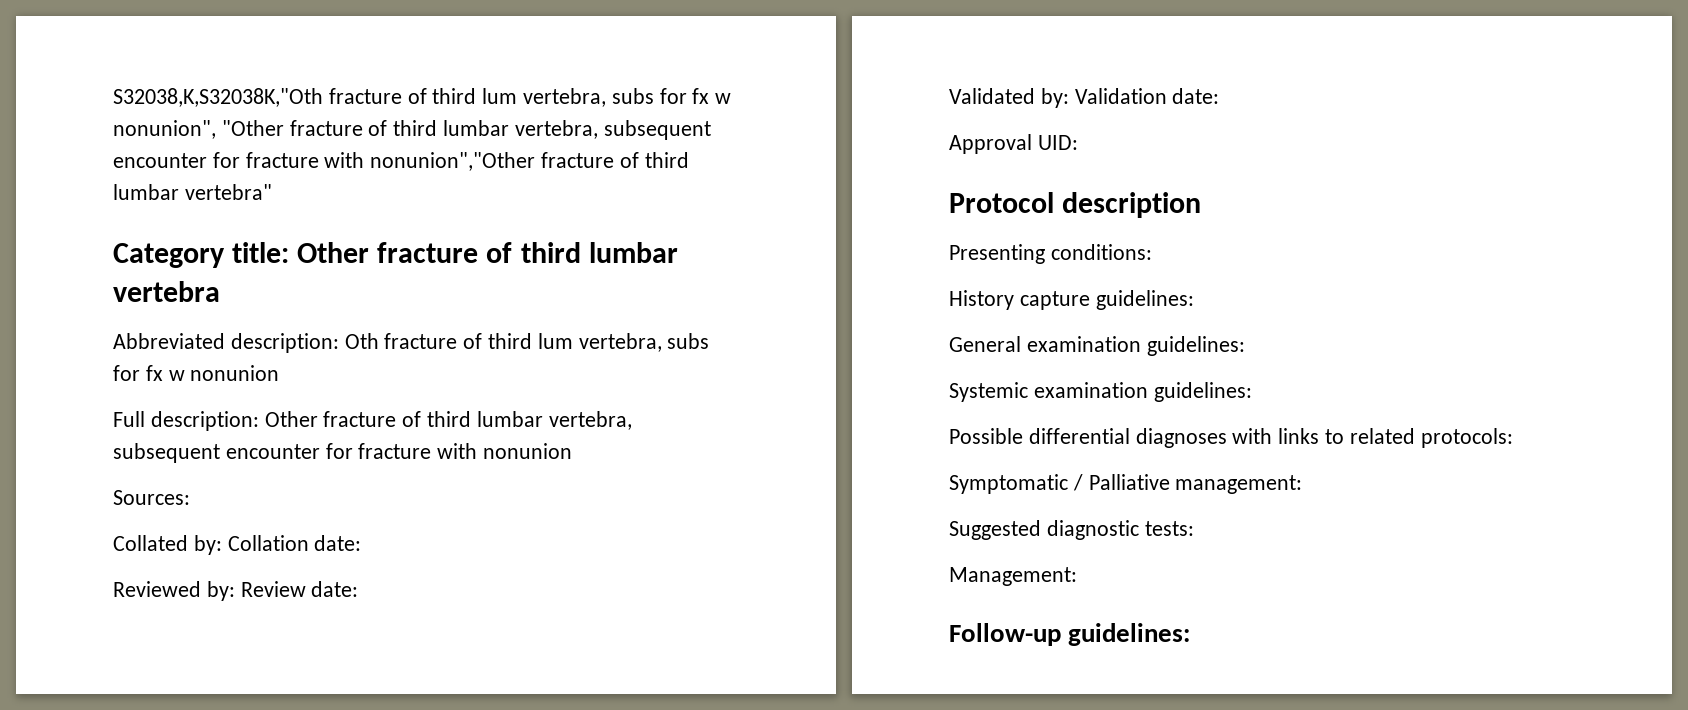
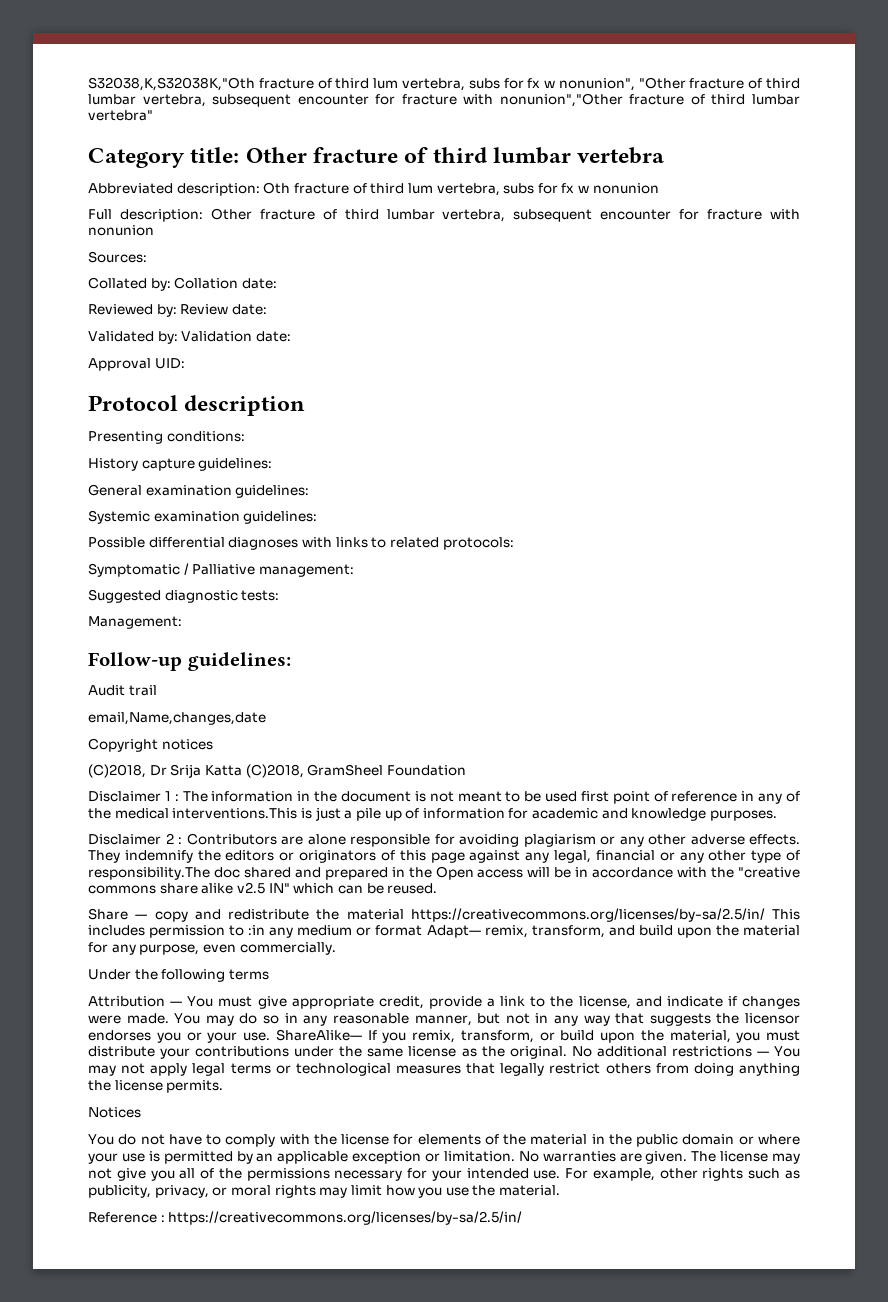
(1191, 634) none -> [88,685,157,696] [88,712,266,725] [88,738,213,752] [88,764,466,778] [88,791,801,804] [88,807,778,821] [88,833,800,847] [88,850,801,863] [88,866,800,880] [88,882,438,894] [88,908,800,922] [88,925,801,938] [88,942,336,955] [88,969,269,982] [88,996,800,1009] [88,1013,800,1026] [88,1029,800,1043] [88,1046,800,1059] [88,1063,800,1076] [88,1080,224,1093] [88,1107,141,1118] [88,1134,801,1147] [88,1151,800,1164] [88,1168,800,1181] [88,1185,561,1198] [88,1211,523,1225] // Audit trail // email,Name,changes,date // Copyright notices // (C)2018, Dr Srija Katta (C)2018, GramSheel Foundation // Disclaimer 1 : The information in the document is not meant to be used first point of reference in any of the medical interventions.This is just a pile up of information for academic and knowledge purposes. // Disclaimer 2 : Contributors are alone responsible for avoiding plagiarism or any other adverse effects. They indemnify the editors or originators of this page against any legal, financial or any other type of responsibility.The doc shared and prepared in the Open access will be in accordance with the "creative commons share alike v2.5 IN" which can be reused. // Share — copy and redistribute the material https://creativecommons.org/licenses/by-sa/2.5/in/ This includes permission to :in any medium or format Adapt— remix, transform, and build upon the material for any purpose, even commercially. // Under the following terms // Attribution — You must give appropriate credit, provide a link to the license, and indicate if changes were made. You may do so in any reasonable manner, but not in any way that suggests the licensor endorses you or your use. ShareAlike— If you remix, transform, or build upon the material, you must distribute your contributions under the same license as the original. No additional restrictions — You may not apply legal terms or technological measures that legally restrict others from doing anything the license permits. // Notices // You do not have to comply with the license for elements of the material in the public domain or where your use is permitted by an applicable exception or limitation. No warranties are given. The license may not give you all of the permissions necessary for your intended use. For example, other rights such as publicity, privacy, or moral rights may limit how you use the material. // Reference : https://creativecommons.org/licenses/by-sa/2.5/in/

